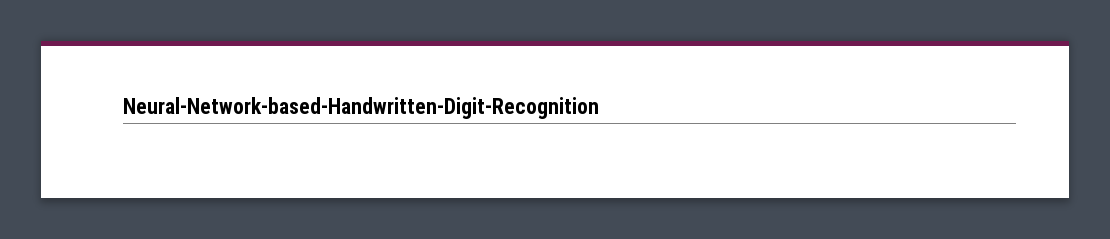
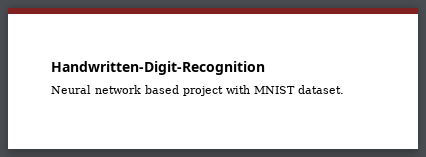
[123,97,599,119] Neural-Network-based-Handwritten-Digit-Recognition -> [51,61,265,75] [51,85,344,96] Handwritten-Digit-Recognition // Neural network based project with MNIST dataset.

